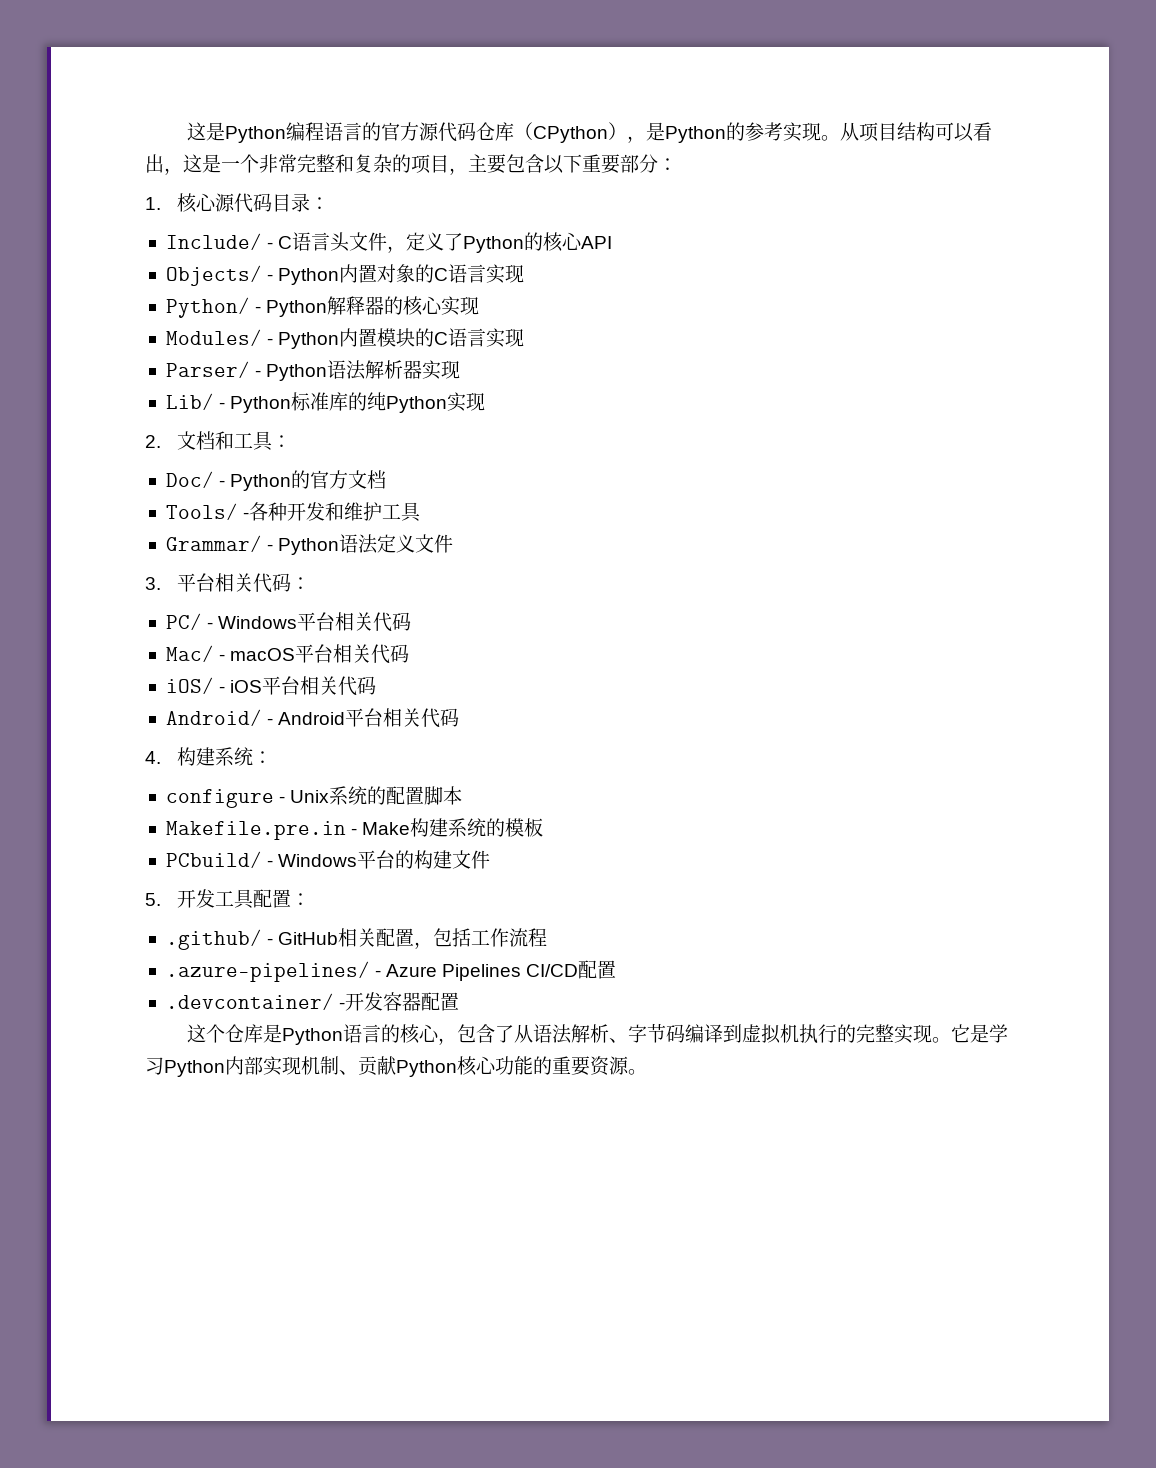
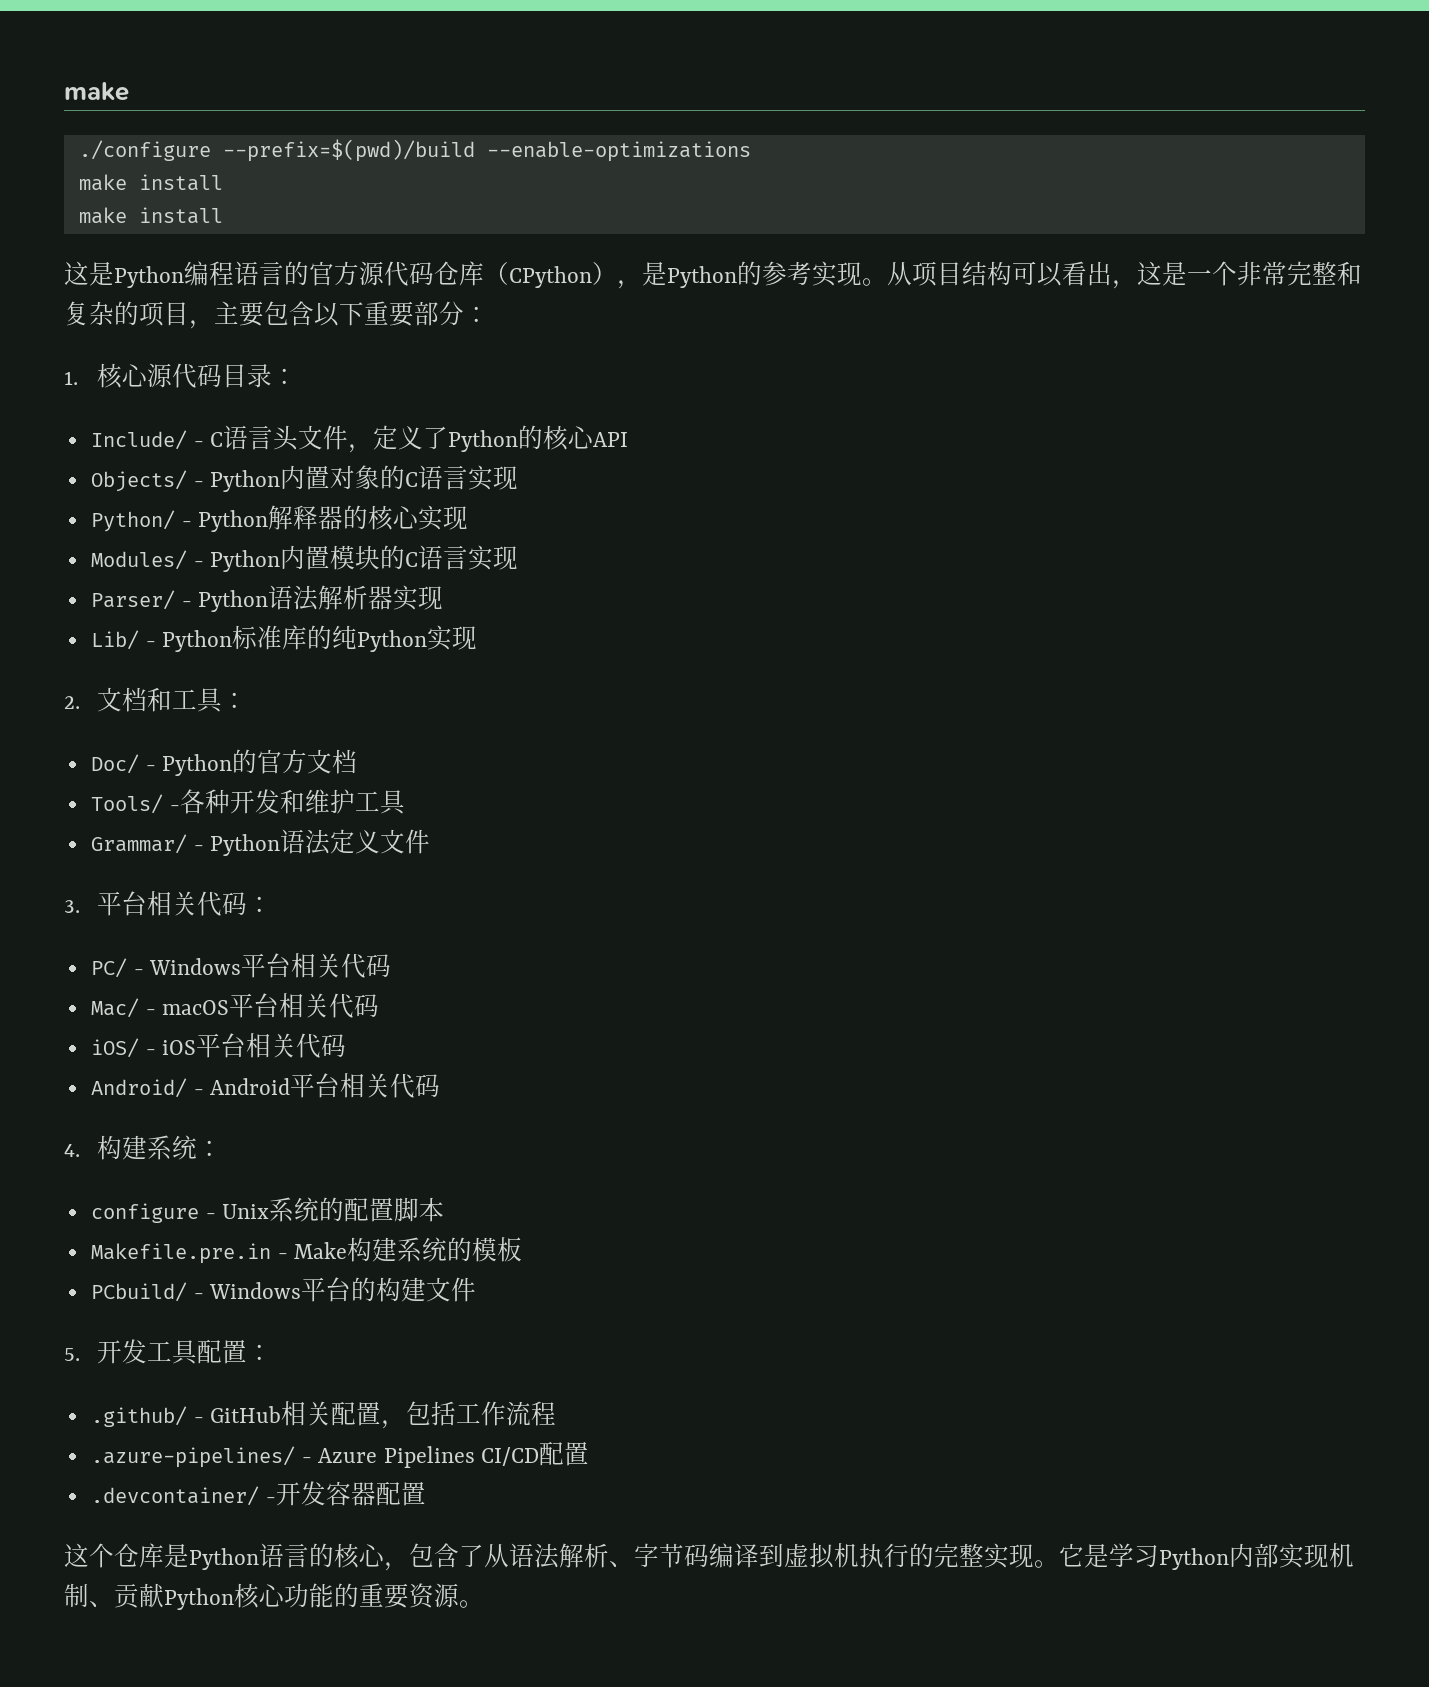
(186, 131) none -> [64,82,129,101] [78,139,751,162] [78,174,223,191] [78,207,223,224] make // ./configure --prefix=$(pwd)/build --enable-optimizations // make install // make install //

